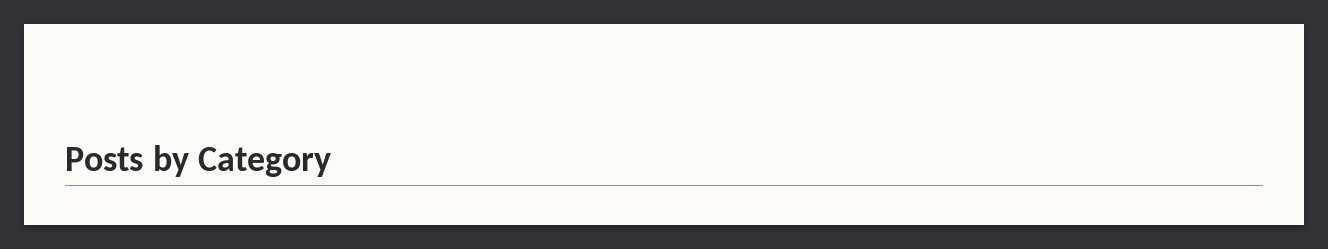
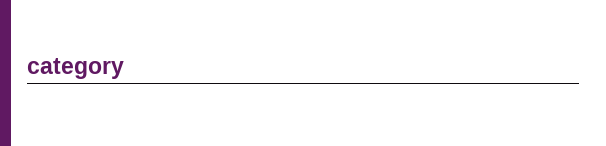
[65,145,332,177] Posts by Category -> [27,58,124,79] category

